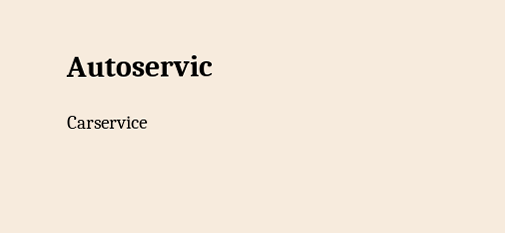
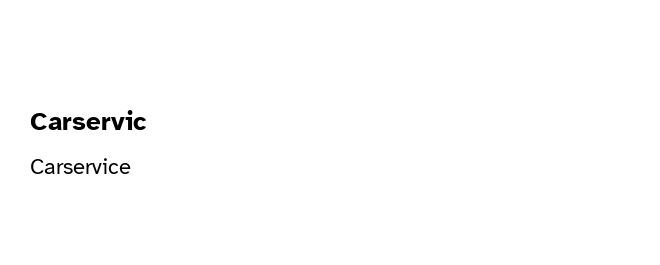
[65,55,213,77] Autoservic -> [30,110,147,130] Carservic

